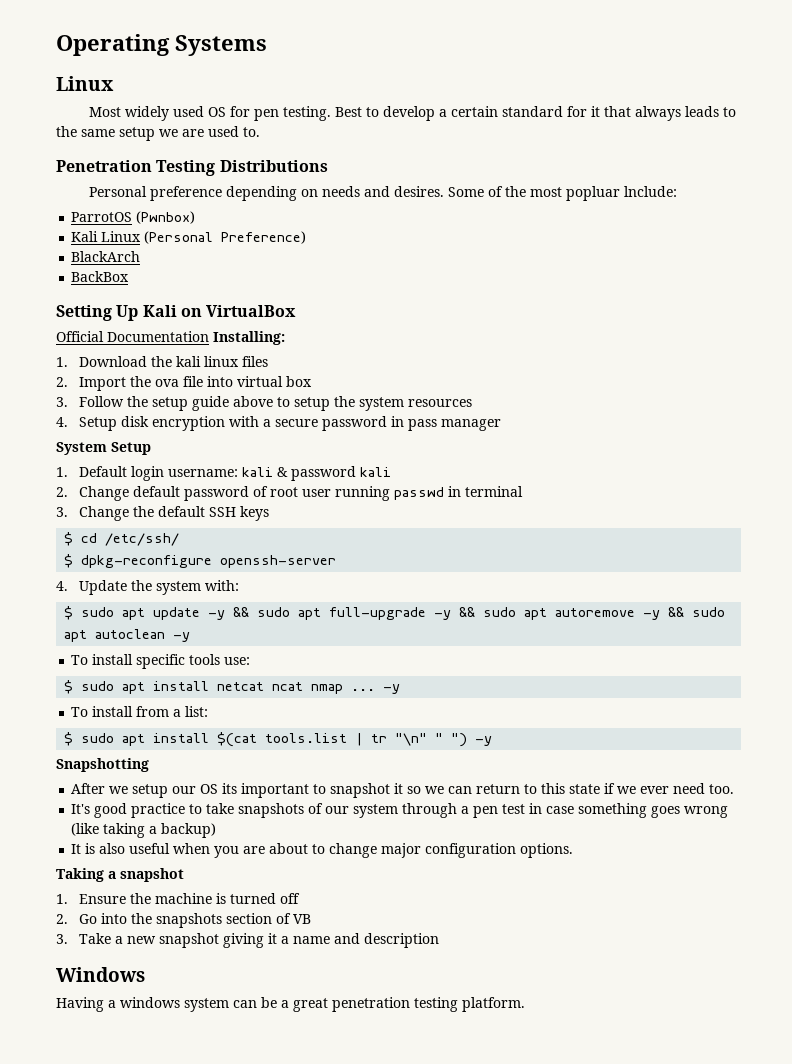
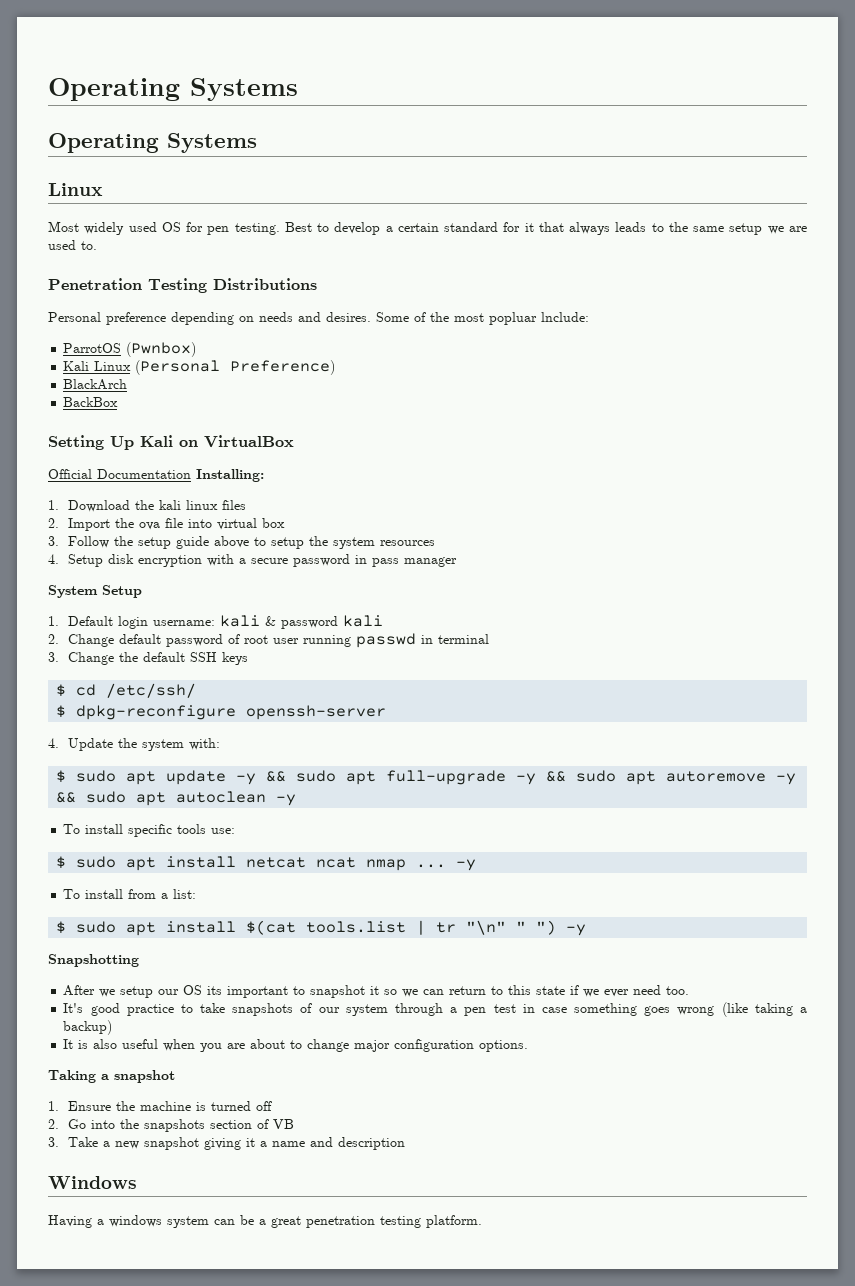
[56,34,267,56] Operating Systems -> [48,78,298,101] [48,133,257,153] Operating Systems // Operating Systems

